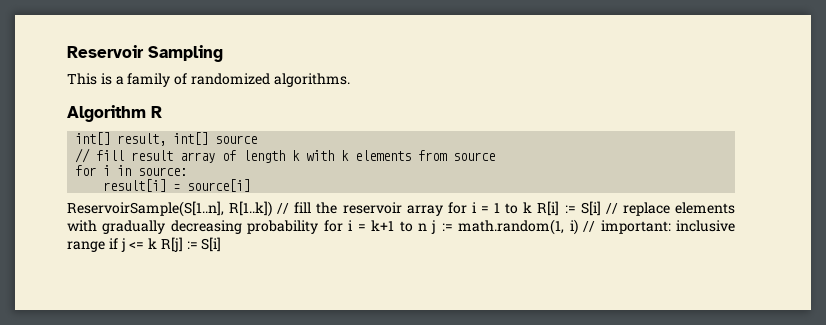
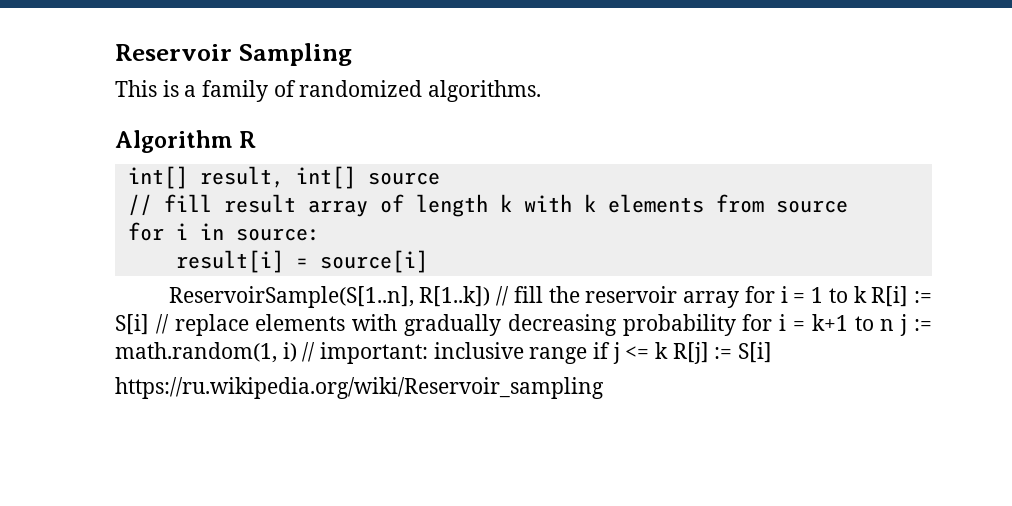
(222, 244) none -> [115,377,604,399] // https://ru.wikipedia.org/wiki/Reservoir_sampling

